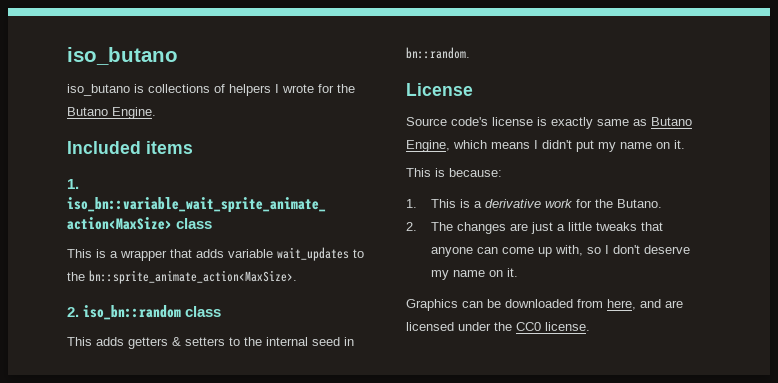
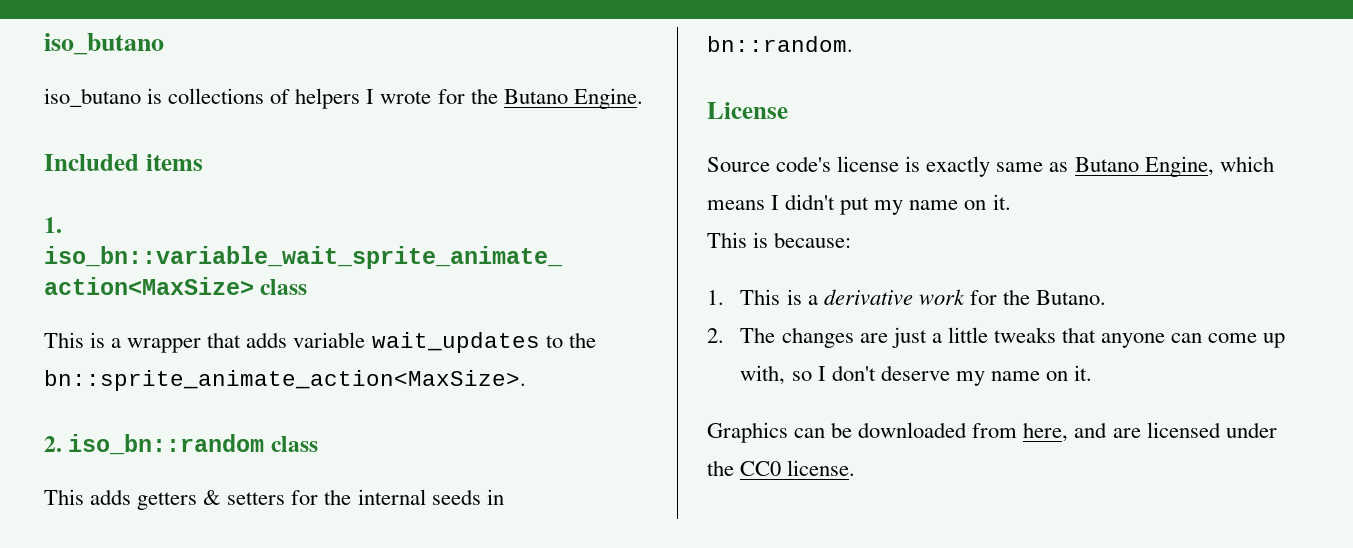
[229,337,240,346] to -> [291,490,319,505] for
[312,337,340,346] seed -> [431,489,481,505] seeds

